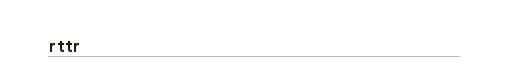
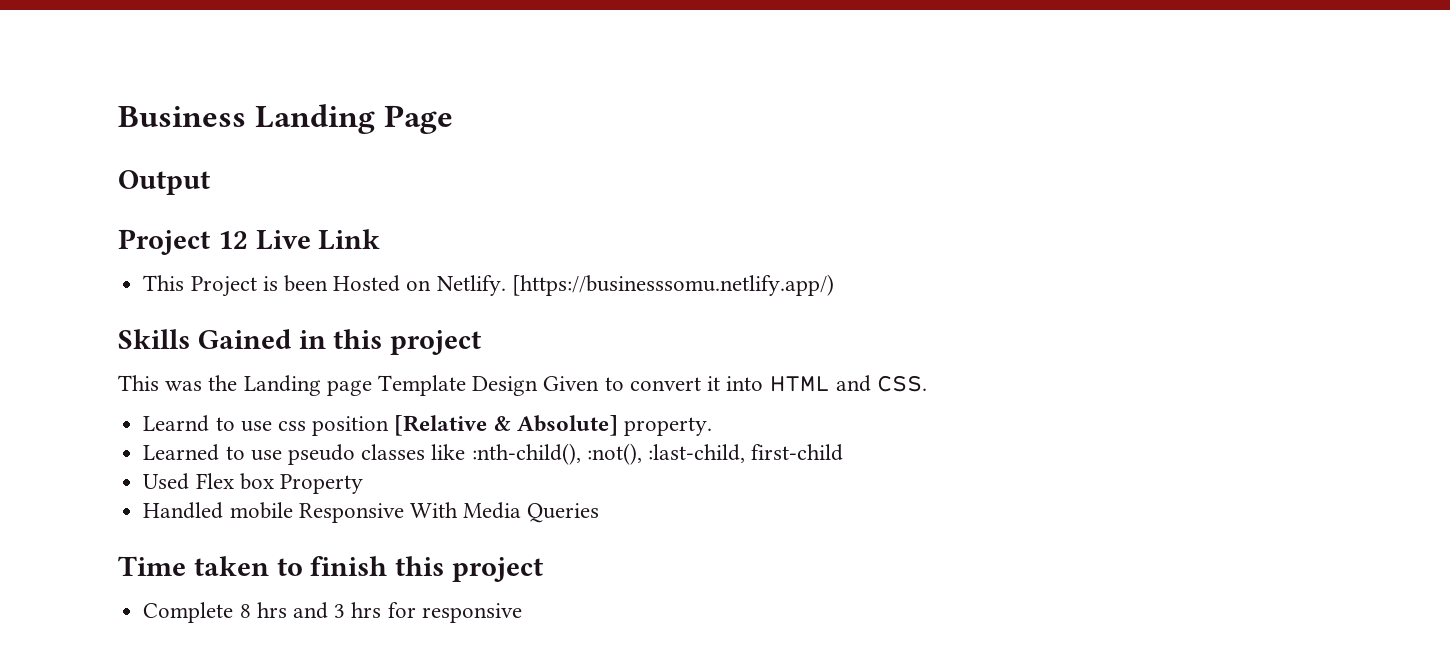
[48,41,80,52] rttr -> [118,104,453,134] [118,170,210,195] [118,229,381,255] [143,274,834,297] [118,329,482,355] [118,375,927,396] [143,415,712,436] [143,443,844,465] [143,473,363,494] [143,502,600,523] [118,556,544,582] [143,602,522,623] Business Landing Page // Output // Project 12 Live Link // This Project is been Hosted on Netlify. [https://businesssomu.netlify.app/) // Skills Gained in this project // This was the Landing page Template Design Given to convert it into HTML and CSS. // Learnd to use css position [Relative & Absolute] property. // Learned to use pseudo classes like :nth-child(), :not(), :last-child, first-child // Used Flex box Property // Handled mobile Responsive With Media Queries // Time taken to finish this project // Complete 8 hrs and 3 hrs for responsive

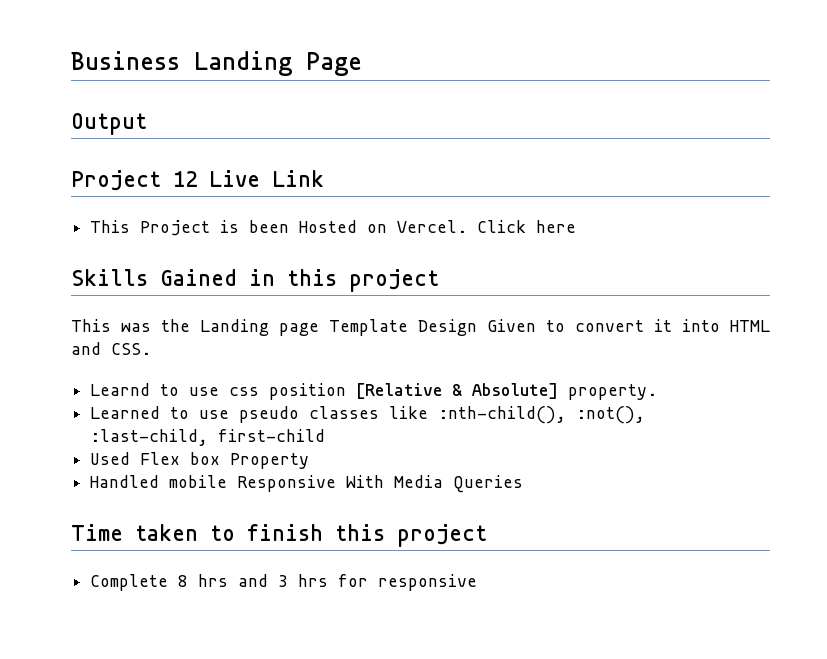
[436,274,834,296] Netlify. [https://businesssomu.netlify.app/) -> [397,220,577,233] Vercel. Click here

